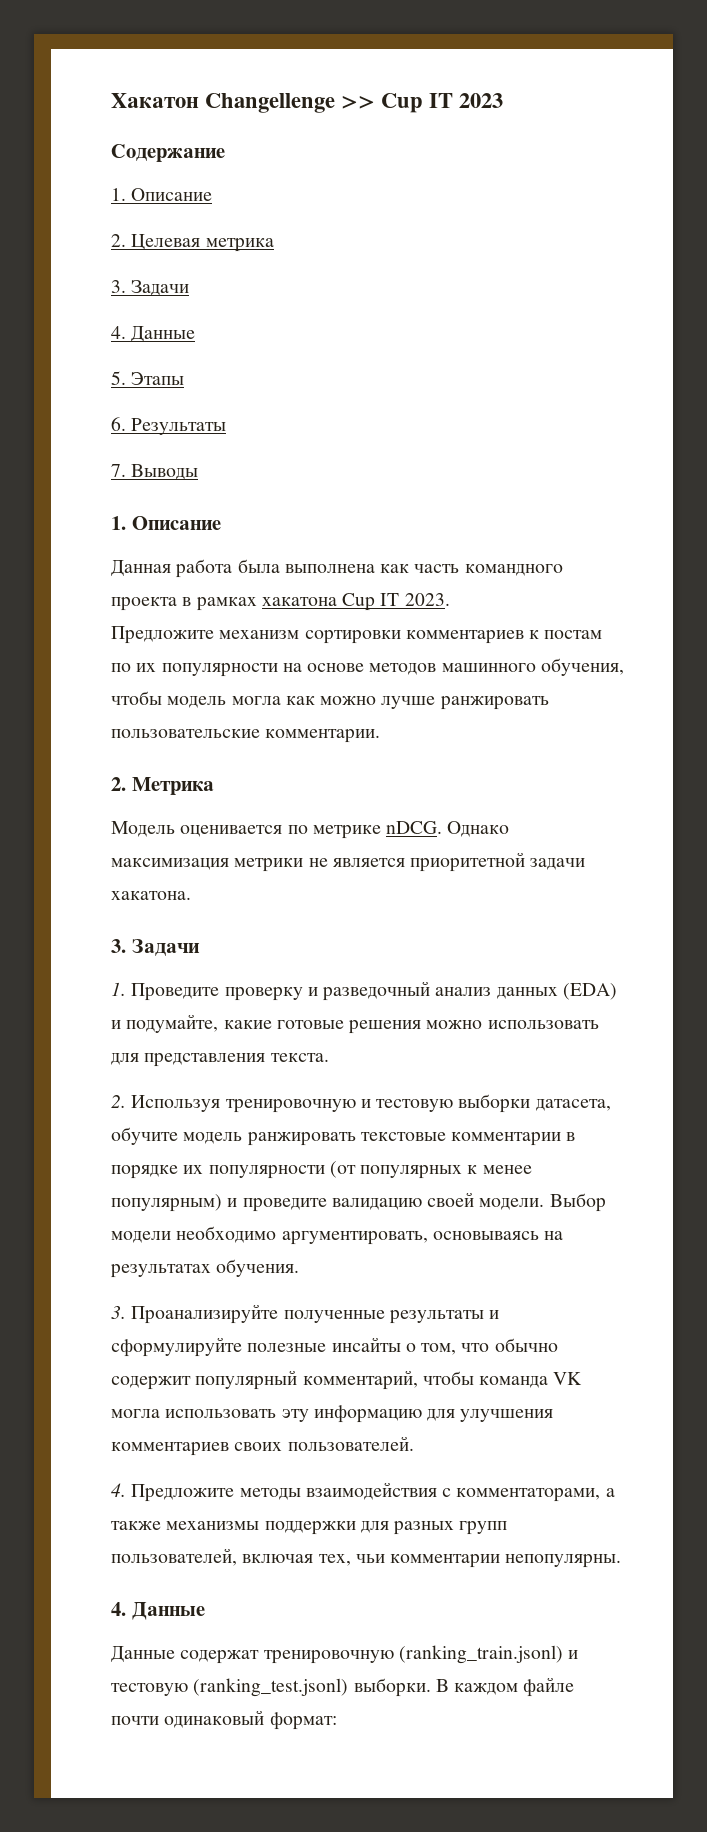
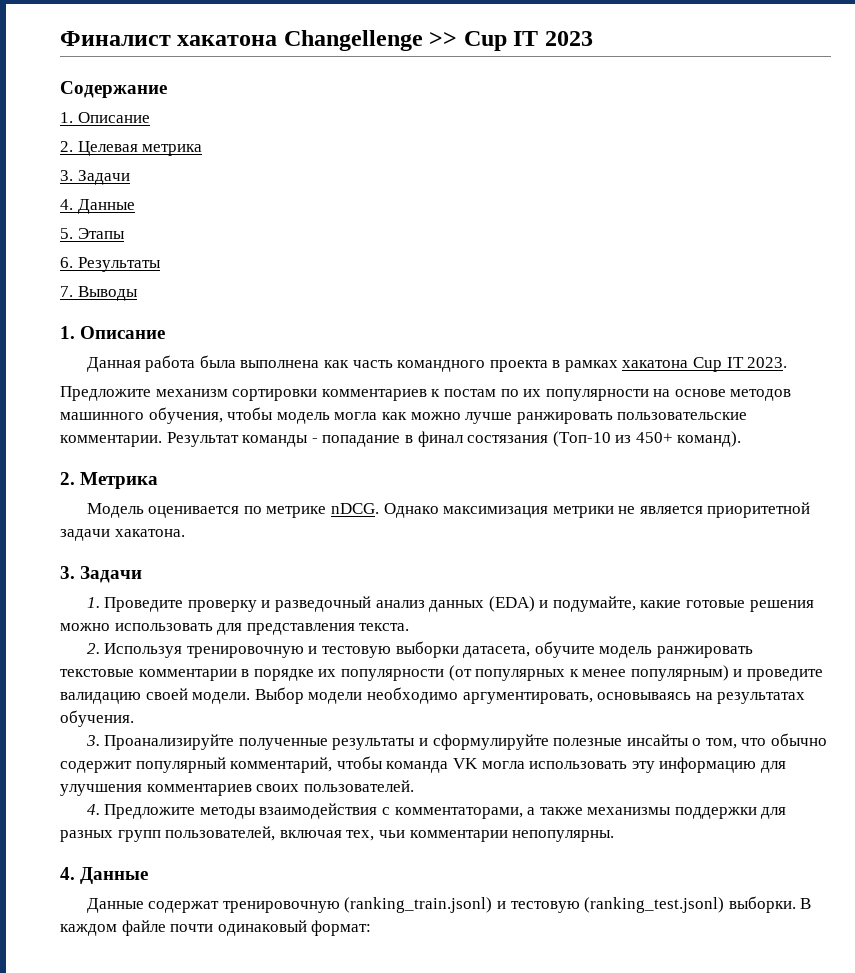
[111,93,199,108] Хакатон -> [60,31,278,46] Финалист хакатона
(381, 736) none -> [166,431,742,447] Результат команды - попадание в финал состязания (Топ-10 из 450+ команд).

